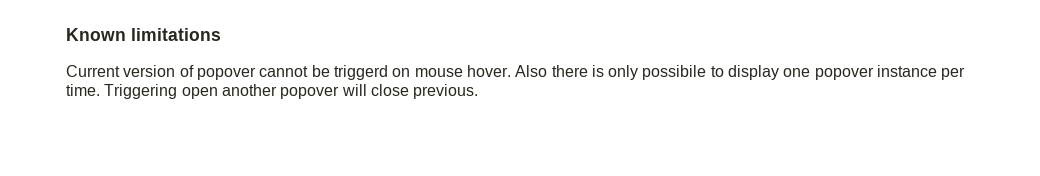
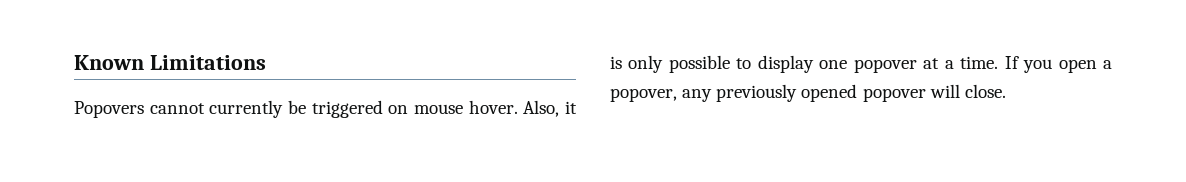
[131,28,221,41] [66,65,388,80] limitations // Current version of popover cannot be triggerd -> [149,55,266,70] [74,100,383,118] Limitations // Popovers cannot currently be triggered
[515,65,588,77] Also there -> [523,100,577,117] Also, it
[642,65,707,80] possibile -> [668,55,730,73] possible
[877,65,966,80] [66,84,479,99] instance per time. Triggering open another popover will close previous. -> [923,56,1112,73] [610,84,1006,102] at a time. If you open a popover, any previously opened popover will close.

